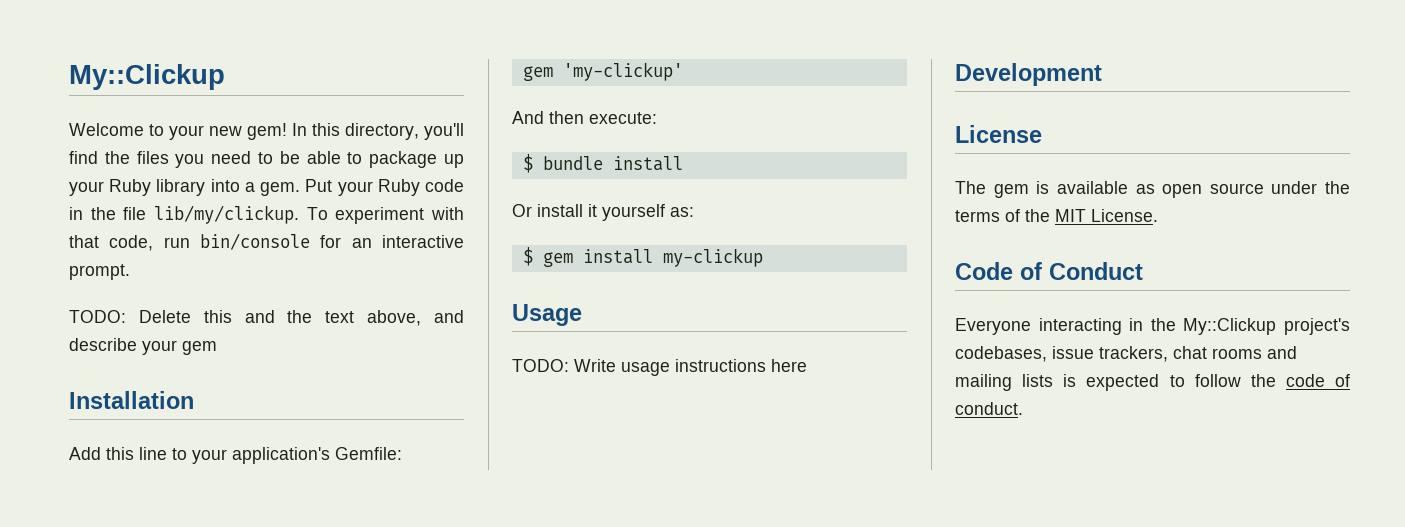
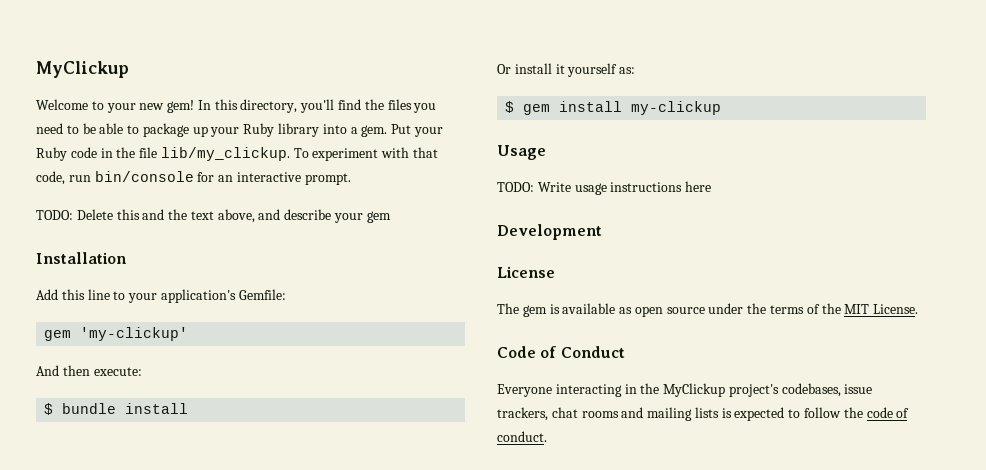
[69,64,225,90] My::Clickup -> [36,61,129,78] MyClickup
[154,205,299,224] lib/my/clickup. -> [160,147,290,161] lib/my_clickup.
[1183,318,1277,335] My::Clickup -> [663,383,726,397] MyClickup

